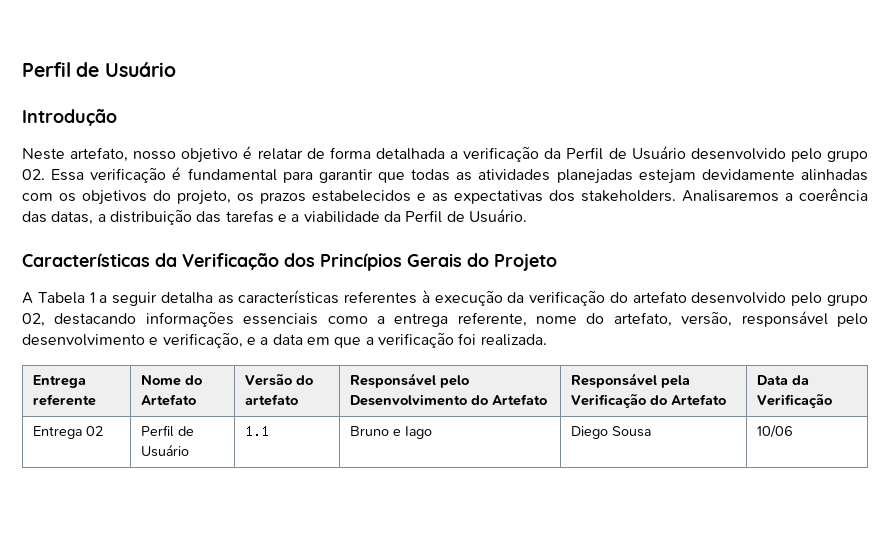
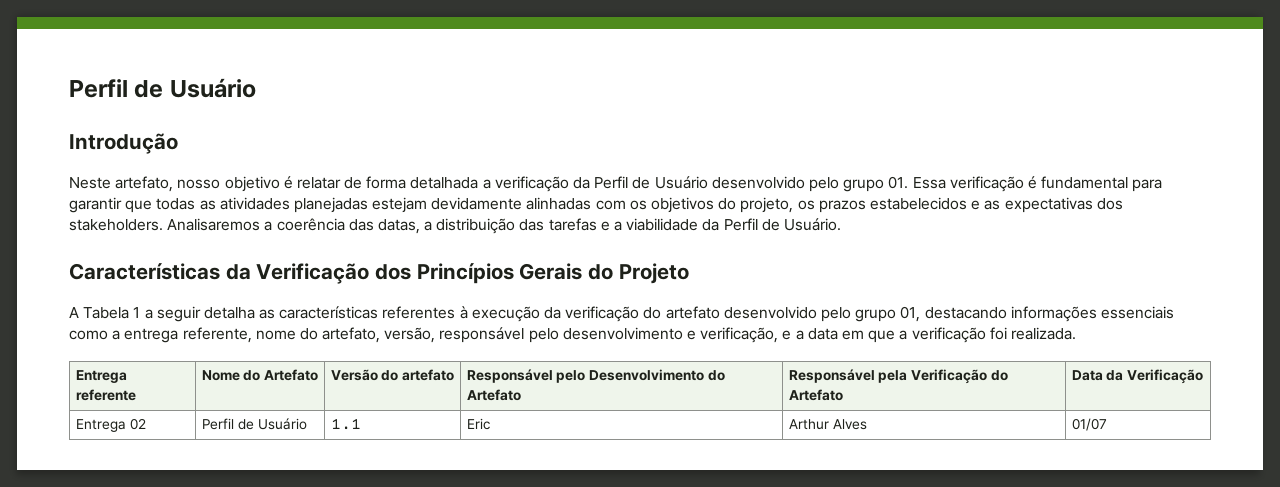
[22,169,45,180] 02. -> [888,176,909,189] 01.
[22,313,45,327] 02, -> [900,306,921,322] 01,
[349,426,432,439] [570,426,651,439] [756,425,793,438] Bruno e Iago | Diego Sousa | 10/06 -> [466,418,490,430] [788,419,867,430] [1071,418,1107,431] Eric | Arthur Alves | 01/07

